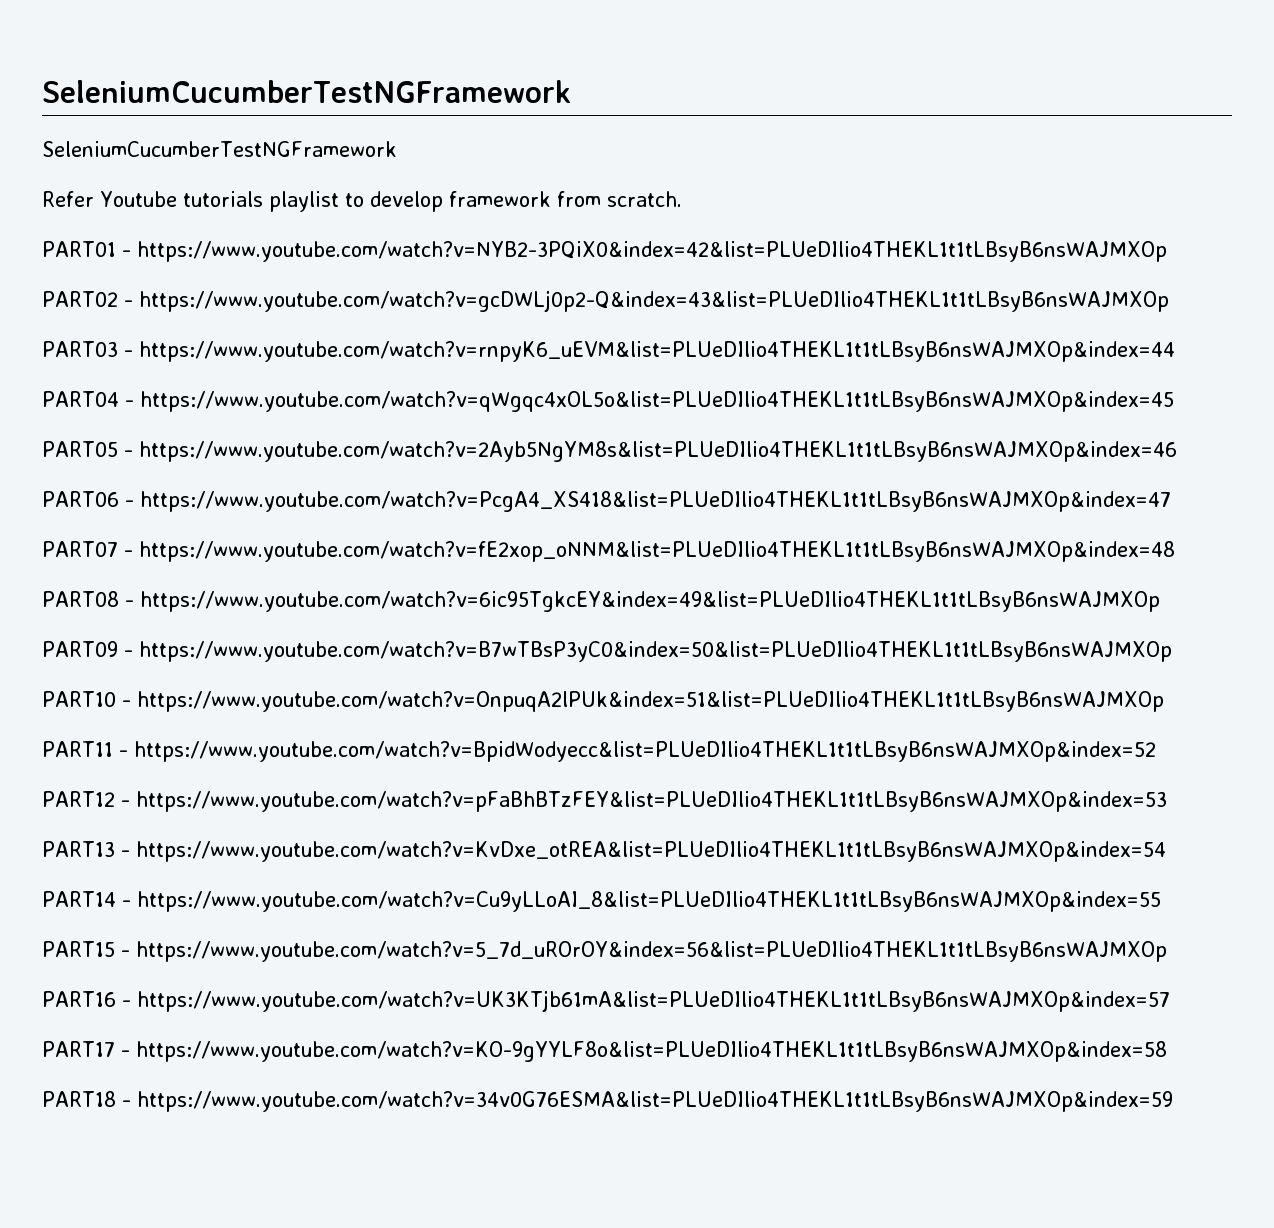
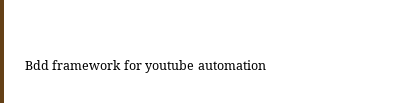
[42,80,571,103] [42,141,397,157] [42,191,682,212] [42,241,1167,262] [42,290,1169,312] [42,341,1175,362] [42,391,1174,412] [42,441,1177,462] [42,491,1171,512] [42,541,1175,562] [42,591,1160,612] [42,641,1172,662] [42,691,1164,712] [42,741,1156,762] [42,791,1167,812] [42,841,1166,862] [42,891,1161,912] [42,941,1167,962] [42,990,1170,1012] [42,1041,1167,1062] [42,1091,1173,1112] SeleniumCucumberTestNGFramework // SeleniumCucumberTestNGFramework // Refer Youtube tutorials playlist to develop framework from scratch. // PART01 - https://www.youtube.com/watch?v=NYB2-3PQiX0&index=42&list=PLUeDIlio4THEKL1t1tLBsyB6nsWAJMXOp // PART02 - https://www.youtube.com/watch?v=gcDWLj0p2-Q&index=43&list=PLUeDIlio4THEKL1t1tLBsyB6nsWAJMXOp // PART03 - https://www.youtube.com/watch?v=rnpyK6_uEVM&list=PLUeDIlio4THEKL1t1tLBsyB6nsWAJMXOp&index=44 // PART04 - https://www.youtube.com/watch?v=qWgqc4xOL5o&list=PLUeDIlio4THEKL1t1tLBsyB6nsWAJMXOp&index=45 // PART05 - https://www.youtube.com/watch?v=2Ayb5NgYM8s&list=PLUeDIlio4THEKL1t1tLBsyB6nsWAJMXOp&index=46 // PART06 - https://www.youtube.com/watch?v=PcgA4_XS418&list=PLUeDIlio4THEKL1t1tLBsyB6nsWAJMXOp&index=47 // PART07 - https://www.youtube.com/watch?v=fE2xop_oNNM&list=PLUeDIlio4THEKL1t1tLBsyB6nsWAJMXOp&index=48 // PART08 - https://www.youtube.com/watch?v=6ic95TgkcEY&index=49&list=PLUeDIlio4THEKL1t1tLBsyB6nsWAJMXOp // PART09 - https://www.youtube.com/watch?v=B7wTBsP3yC0&index=50&list=PLUeDIlio4THEKL1t1tLBsyB6nsWAJMXOp // PART10 - https://www.youtube.com/watch?v=OnpuqA2lPUk&index=51&list=PLUeDIlio4THEKL1t1tLBsyB6nsWAJMXOp // PART11 - https://www.youtube.com/watch?v=BpidWodyecc&list=PLUeDIlio4THEKL1t1tLBsyB6nsWAJMXOp&index=52 // PART12 - https://www.youtube.com/watch?v=pFaBhBTzFEY&list=PLUeDIlio4THEKL1t1tLBsyB6nsWAJMXOp&index=53 // PART13 - https://www.youtube.com/watch?v=KvDxe_otREA&list=PLUeDIlio4THEKL1t1tLBsyB6nsWAJMXOp&index=54 // PART14 - https://www.youtube.com/watch?v=Cu9yLLoAI_8&list=PLUeDIlio4THEKL1t1tLBsyB6nsWAJMXOp&index=55 // PART15 - https://www.youtube.com/watch?v=5_7d_uROrOY&index=56&list=PLUeDIlio4THEKL1t1tLBsyB6nsWAJMXOp // PART16 - https://www.youtube.com/watch?v=UK3KTjb61mA&list=PLUeDIlio4THEKL1t1tLBsyB6nsWAJMXOp&index=57 // PART17 - https://www.youtube.com/watch?v=KO-9gYYLF8o&list=PLUeDIlio4THEKL1t1tLBsyB6nsWAJMXOp&index=58 // PART18 - https://www.youtube.com/watch?v=34v0G76ESMA&list=PLUeDIlio4THEKL1t1tLBsyB6nsWAJMXOp&index=59 -> [25,60,266,73] Bdd framework for youtube automation

